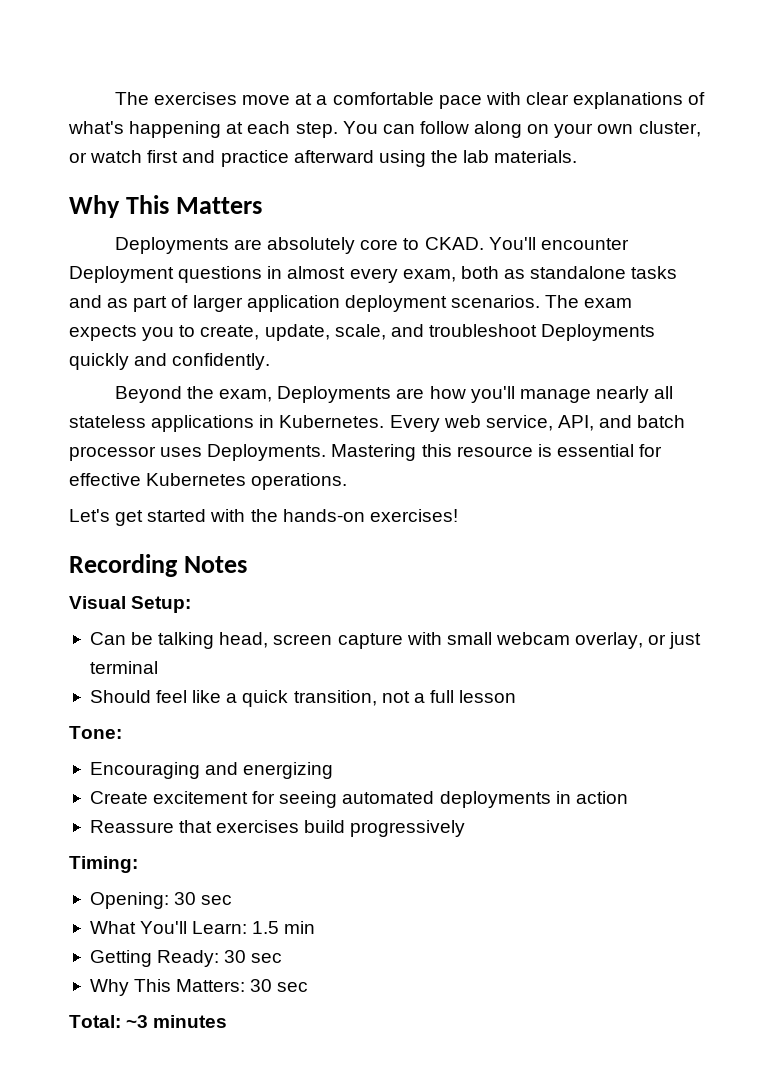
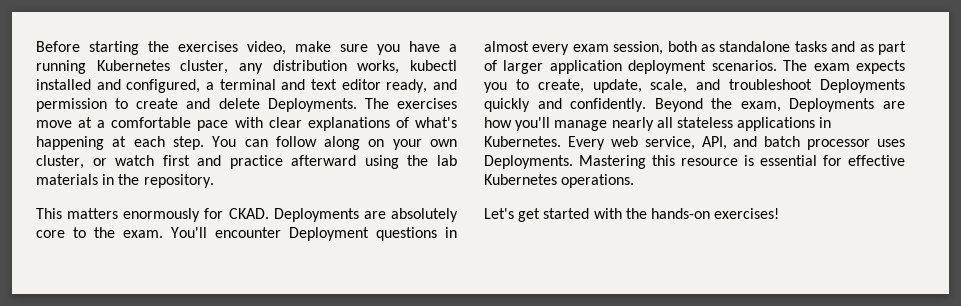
(114, 98) none -> [36,41,457,55] [36,60,457,74] [36,79,457,93] [36,98,357,112] Before starting the exercises video, make sure you have a running Kubernetes cluster, any distribution works, kubectl installed and configured, a terminal and text editor ready, and permission to create and delete Deployments.
[494,150,578,163] [69,195,262,218] materials. // Why This Matters // -> [36,174,214,188] [36,208,269,222] materials in the repository. // This matters enormously for CKAD.
[424,237,484,250] CKAD. -> [94,227,163,238] the exam.
[402,269,456,282] exam, -> [572,41,664,55] exam session,
(271, 361) // -> (647, 105) none
[69,554,247,577] [69,596,192,613] [89,632,702,649] [89,661,158,674] [89,690,517,707] [69,726,122,739] [89,762,334,779] [89,791,628,808] [89,820,466,837] [69,856,138,873] [89,892,233,909] [89,921,316,934] [89,950,283,967] [89,979,309,996] [69,1015,228,1028] // Recording Notes // Visual Setup: // Can be talking head, screen capture with small webcam overlay, or just terminal // Should feel like a quick transition, not a full lesson // Tone: // Encouraging and energizing // Create excitement for seeing automated deployments in action // Reassure that exercises build progressively // Timing: // Opening: 30 sec // What You'll Learn: 1.5 min // Getting Ready: 30 sec // Why This Matters: 30 sec // Total: ~3 minutes -> (780, 213) none

